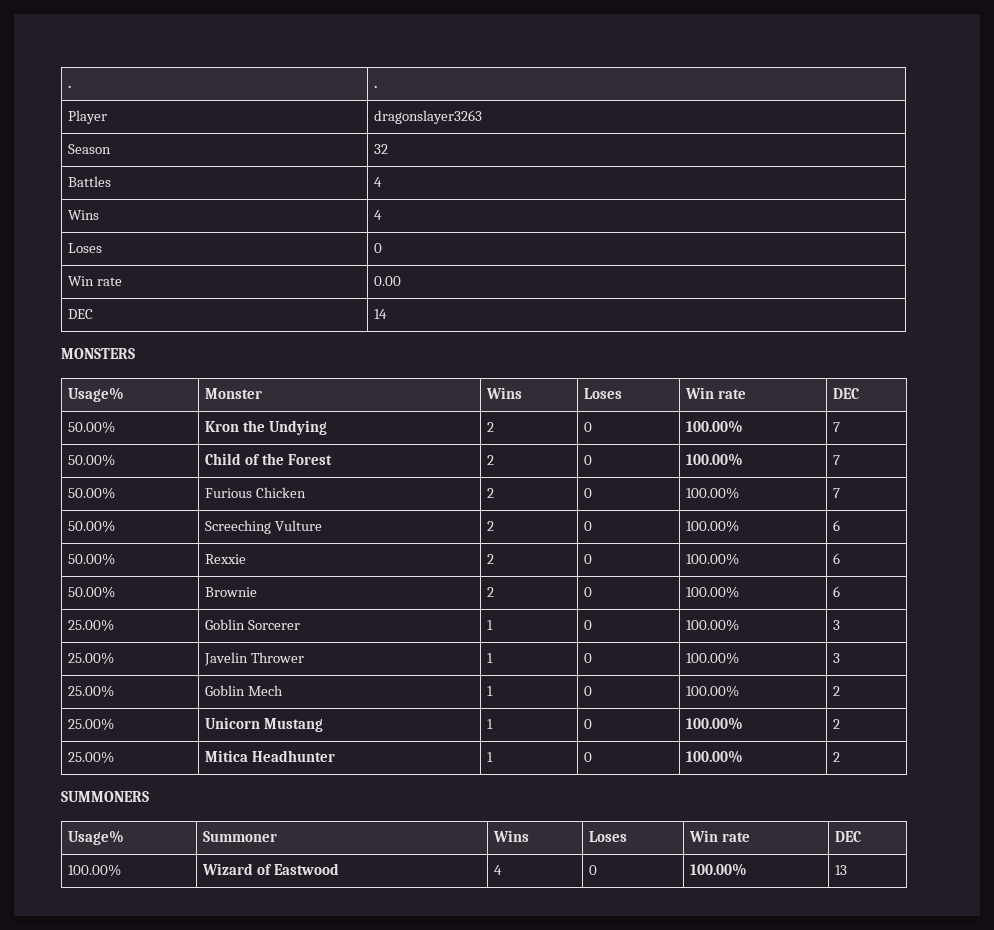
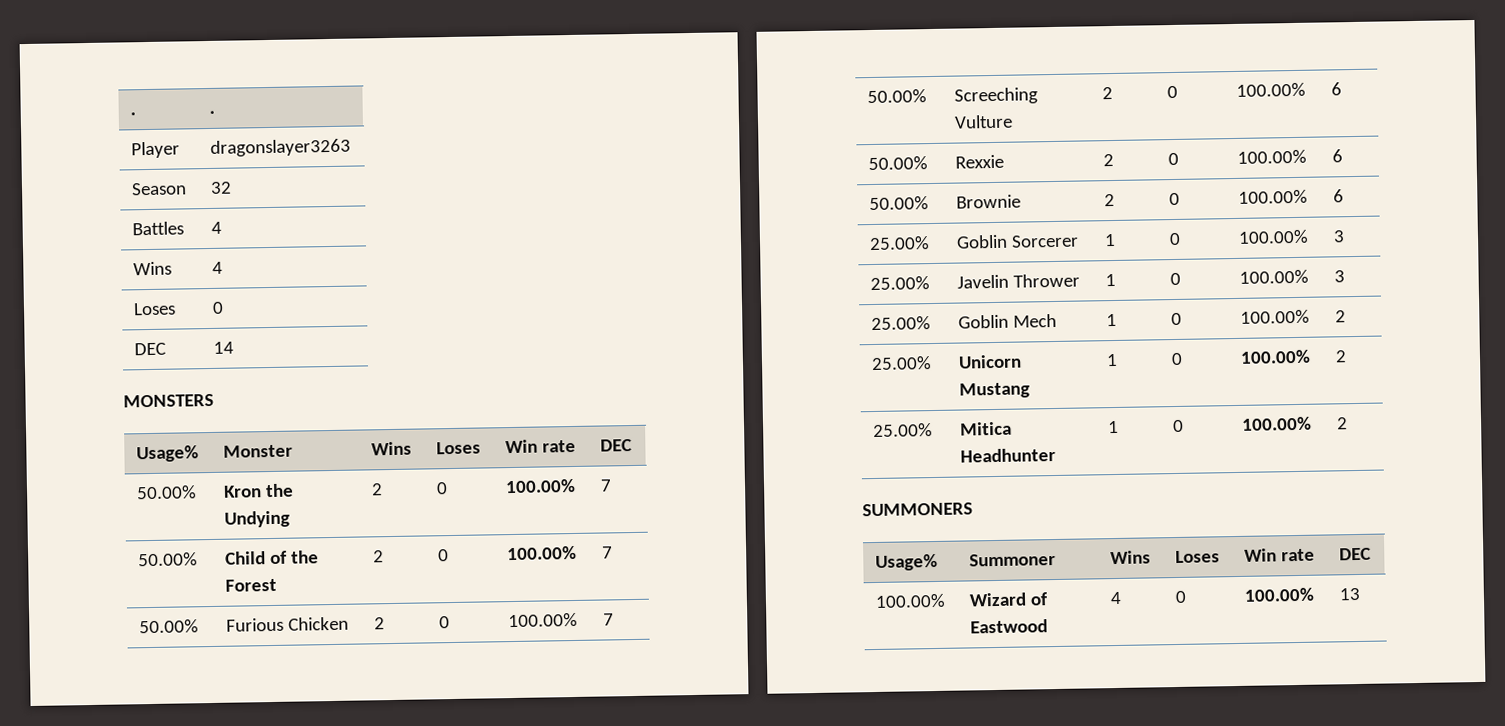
[67,276,122,286] [373,276,401,286] // Win rate | 0.00 -> (225, 307) none

